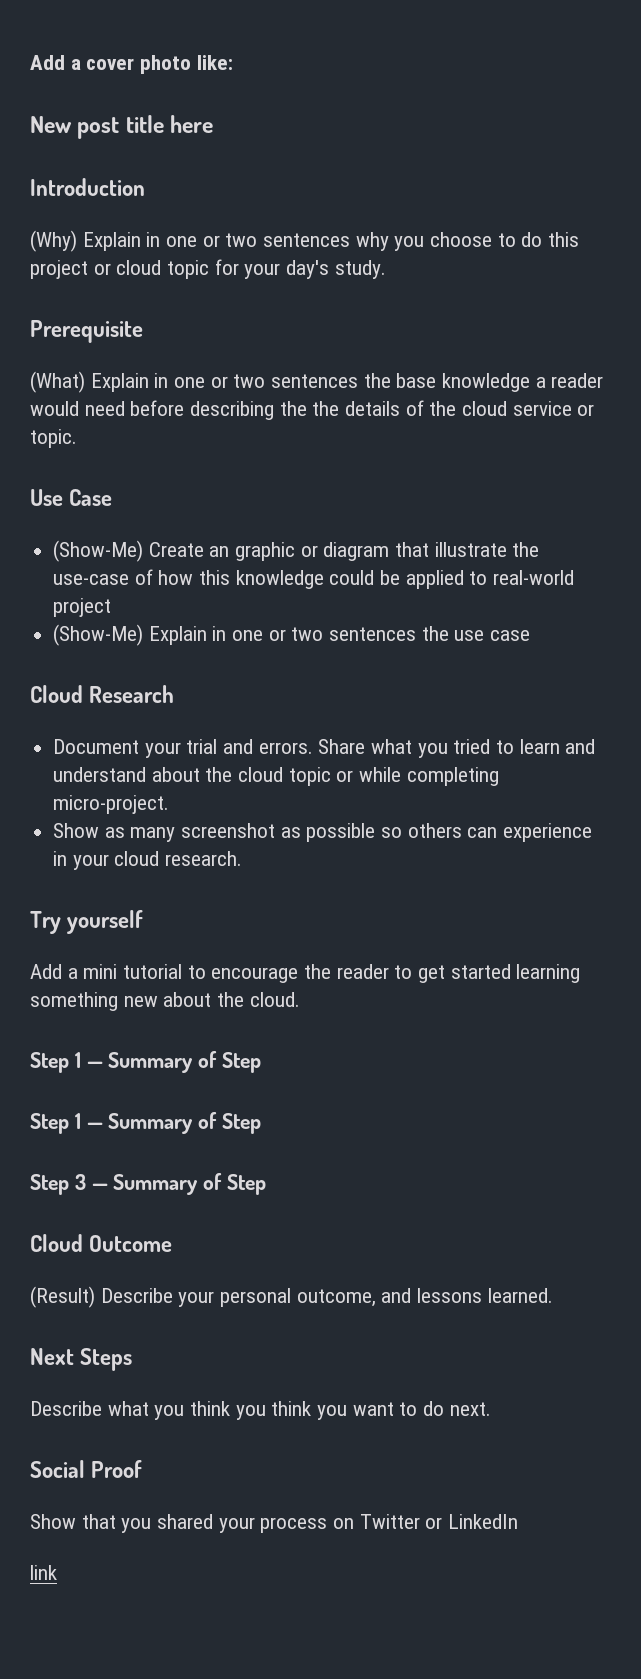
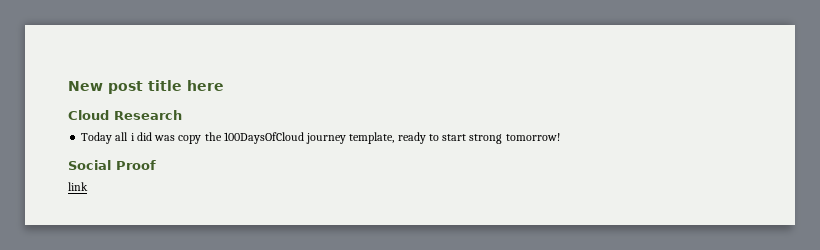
[30,55,233,74] Add a cover photo like: // -> (68, 86) none
[30,178,145,196] [30,230,580,252] [30,259,386,279] [30,320,143,343] [30,371,604,393] [30,400,595,420] [30,429,77,448] [30,489,113,506] [53,540,540,562] [53,569,575,589] [53,598,112,617] [53,624,531,646] [30,685,175,703] [53,739,596,758] [53,767,499,786] [53,795,170,814] [53,823,593,842] [53,851,243,870] [30,910,144,934] [30,964,581,983] [30,992,300,1011] [30,1051,262,1073] [30,1112,262,1134] [30,1173,267,1195] [30,1234,173,1252] [30,1286,553,1308] [30,1348,133,1371] [30,1401,491,1420] [30,1460,143,1478] [30,1514,519,1533] Introduction // (Why) Explain in one or two sentences why you choose to do this project or cloud topic for your day's study. // Prerequisite // (What) Explain in one or two sentences the base knowledge a reader would need before describing the the details of the cloud service or topic. // Use Case // (Show-Me) Create an graphic or diagram that illustrate the use-case of how this knowledge could be applied to real-world project // (Show-Me) Explain in one or two sentences the use case // Cloud Research // Document your trial and errors. Share what you tried to learn and understand about the cloud topic or while completing micro-project. // Show as many screenshot as possible so others can experience in your cloud research. // Try yourself // Add a mini tutorial to encourage the reader to get started learning something new about the cloud. // Step 1 — Summary of Step // Step 1 — Summary of Step // Step 3 — Summary of Step // Cloud Outcome // (Result) Describe your personal outcome, and lessons learned. // Next Steps // Describe what you think you think you want to do next. // Social Proof // Show that you shared your process on Twitter or LinkedIn -> [68,110,182,120] [81,132,560,144] [68,160,156,170] Cloud Research // Today all i did was copy the 100DaysOfCloud journey template, ready to start strong tomorrow! // Social Proof

